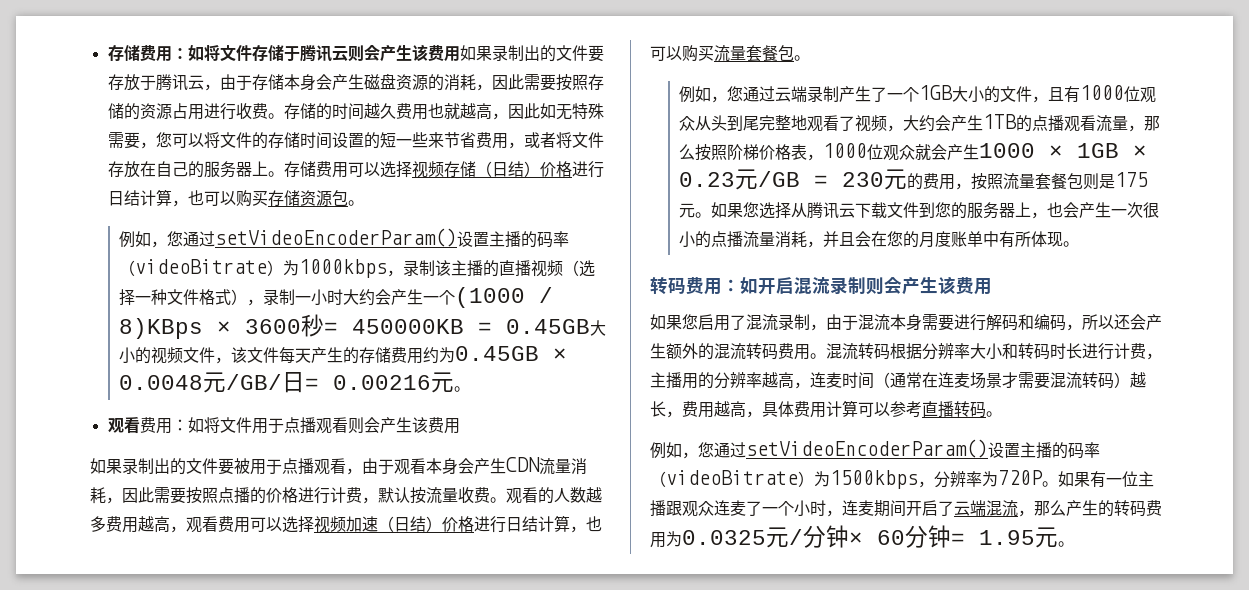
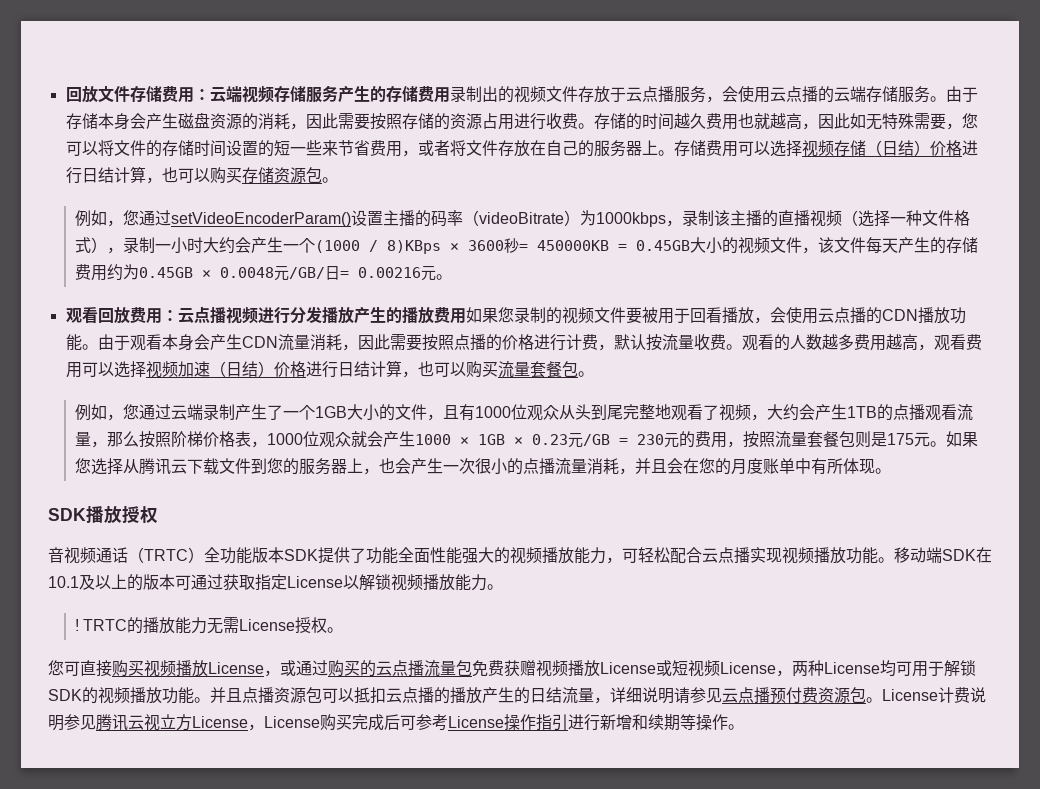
(107, 53) none -> [65,86,130,103] 回放文件
[187,44,604,62] [107,74,220,91] 如将文件存储于腾讯云则会产生该费用如果录制出的文件要存放于腾讯云， -> [209,85,946,103] 云端视频存储服务产生的存储费用录制出的视频文件存放于云点播服务，会使用云点播的云端存储服务。
[139,417,460,434] [90,458,362,475] 费用：如将文件用于点播观看则会产生该费用 // 如果录制出的文件要被用于点播观看， -> [97,306,966,324] [65,334,98,351] 回放费用：云点播视频进行分发播放产生的播放费用如果您录制的视频文件要被用于回看播放，会使用云点播的CDN播放功能。
[650,276,992,295] [650,314,1162,331] [650,343,1162,360] [650,372,1146,389] [650,400,1002,418] [650,439,1100,459] [650,470,1154,489] [650,500,1162,517] [650,525,1058,548] 转码费用：如开启混流录制则会产生该费用 // 如果您启用了混流录制，由于混流本身需要进行解码和编码，所以还会产生额外的混流转码费用。混流转码根据分辨率大小和转码时长进行计费，主播用的分辨率越高，连麦时间（通常在连麦场景才需要混流转码）越长，费用越高，具体费用计算可以参考直播转码。 // 例如，您通过setVideoEncoderParam()设置主播的码率（videoBitrate）为1500kbps，分辨率为720P。如果有一位主播跟观众连麦了一个小时，连麦期间开启了云端混流，那么产生的转码费用为0.0325元/分钟× 60分钟= 1.95元 -> [48,506,158,523] [48,547,992,564] [48,574,503,591] [74,617,344,634] [48,660,976,677] [48,687,986,704] [48,714,728,731] SDK播放授权 // 音视频通话（TRTC）全功能版本SDK提供了功能全面性能强大的视频播放能力，可轻松配合云点播实现视频播放功能。移动端SDK在10.1及以上的版本可通过获取指定License以解锁视频播放能力。 // ! TRTC的播放能力无需License授权。 // 您可直接购买视频播放License，或通过购买的云点播流量包免费获赠视频播放License或短视频License，两种License均可用于解锁SDK的视频播放功能。并且点播资源包可以抵扣云点播的播放产生的日结流量，详细说明请参见云点播预付费资源包。License计费说明参见腾讯云视立方License，License购买完成后可参考License操作指引进行新增和续期等操作

